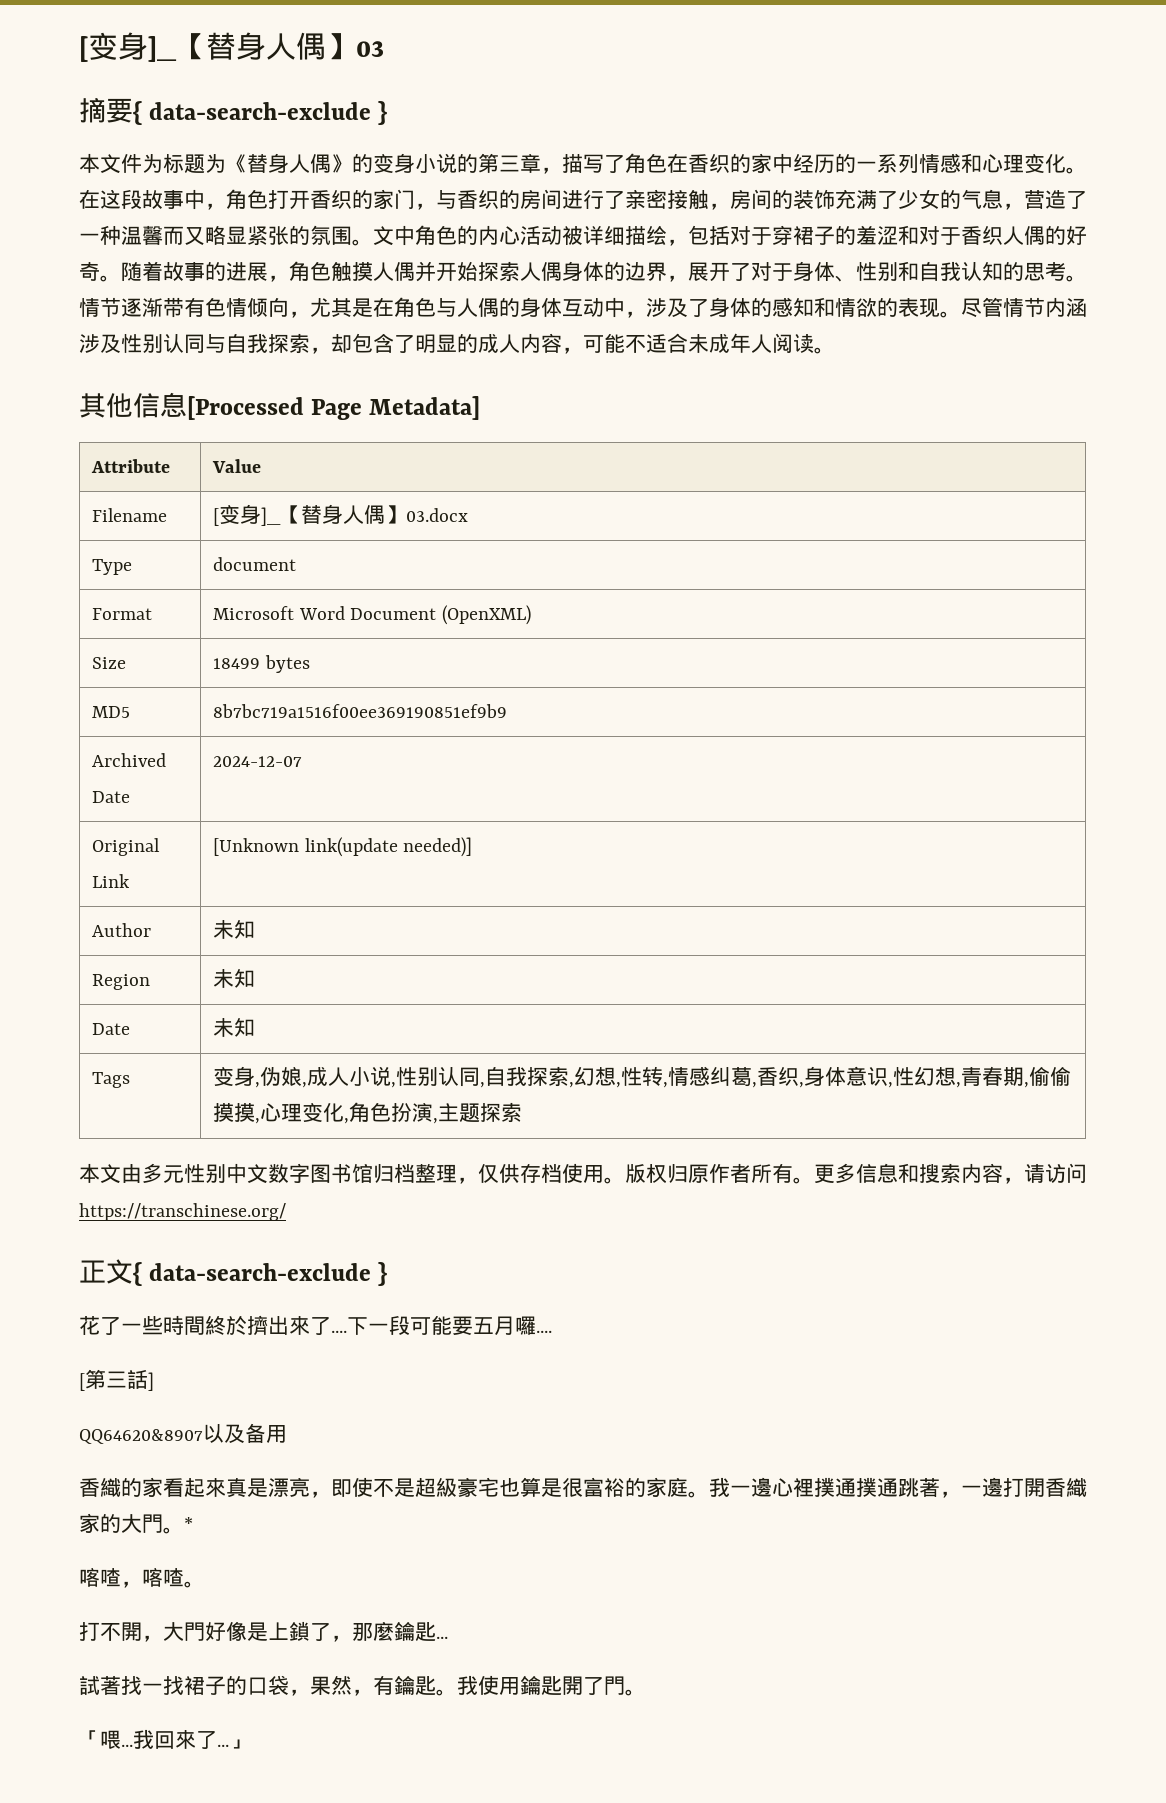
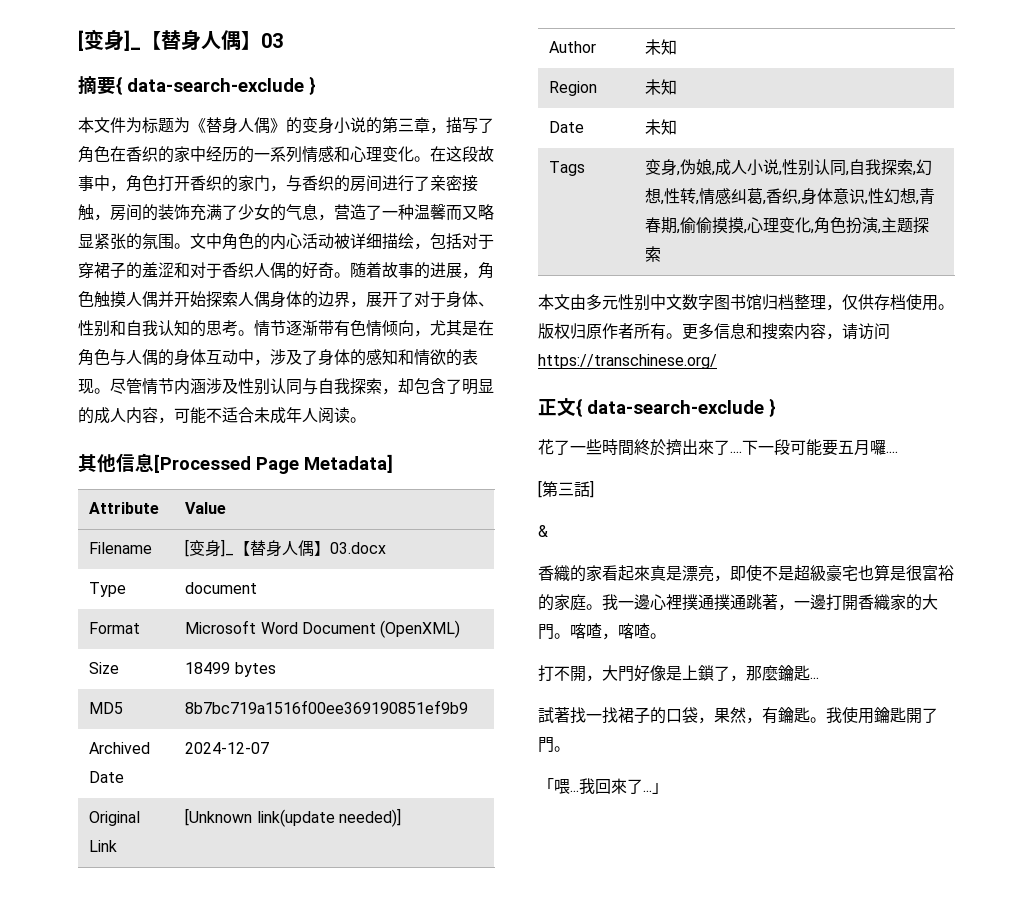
[79,1423,287,1444] QQ64620&8907以及备用 -> [538,525,548,537] &
[184,1517,193,1531] * // -> (570, 636) none

